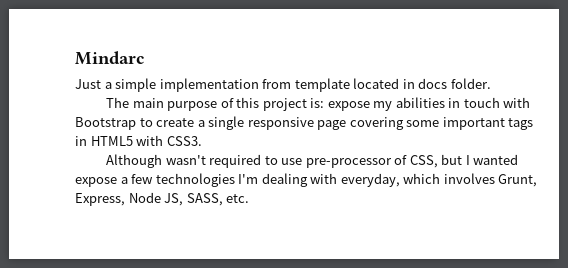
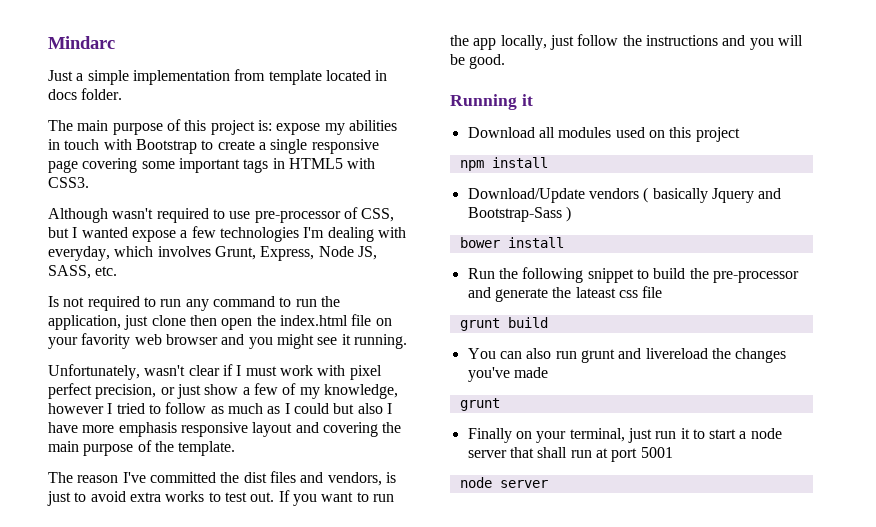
(250, 198) none -> [48,296,340,311] [48,314,392,330] [48,333,407,349] [48,364,382,380] [48,383,398,399] [48,402,392,414] [48,422,402,437] [48,440,236,456] [48,471,396,486] [47,490,394,506] [450,34,803,50] [450,54,506,69] [450,94,533,110] [467,127,740,142] [459,157,548,171] [467,187,782,203] [467,206,571,222] [459,237,564,248] [467,267,799,283] [467,286,663,302] [459,317,548,331] [467,348,787,363] [467,367,548,382] [459,398,500,411] [467,428,782,443] [467,447,673,462] [459,477,548,488] // Is not required to run any command to run the application, just clone then open the index.html file on your favority web browser and you might see it running. // Unfortunately, wasn't clear if I must work with pixel perfect precision, or just show a few of my knowledge, however I tried to follow as much as I could but also I have more emphasis responsive layout and covering the main purpose of the template. // The reason I've committed the dist files and vendors, is just to avoid extra works to test out. If you want to run the app locally, just follow the instructions and you will be good. // Running it // Download all modules used on this project // npm install // Download/Update vendors ( basically Jquery and Bootstrap-Sass ) // bower install // Run the following snippet to build the pre-processor and generate the lateast css file // grunt build // You can also run grunt and livereload the changes you've made // grunt // Finally on your terminal, just run it to start a node server that shall run at port 5001 // node server

